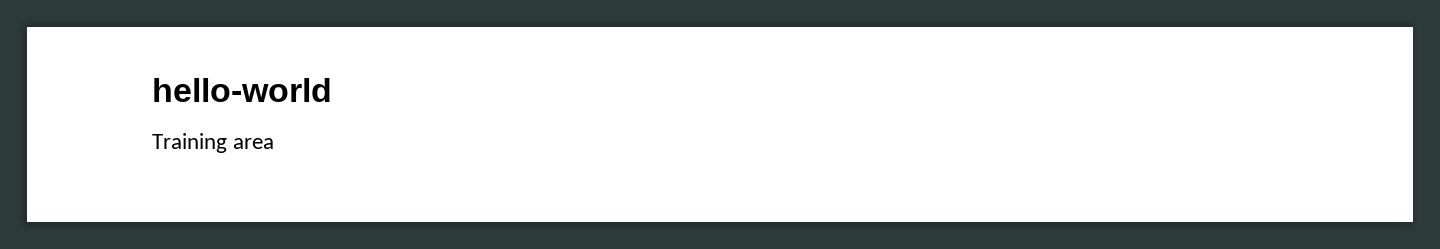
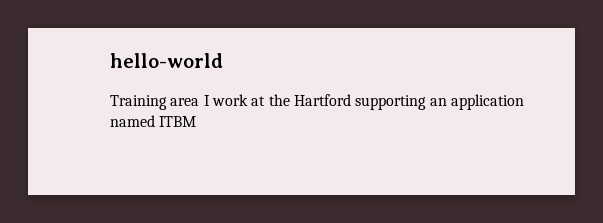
(275, 143) none -> [203,94,524,110] [110,115,197,127] I work at the Hartford supporting an application named ITBM

